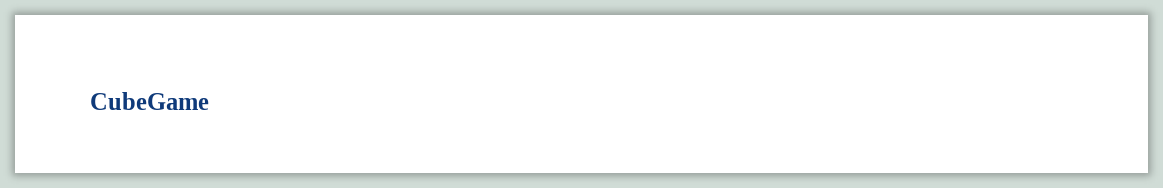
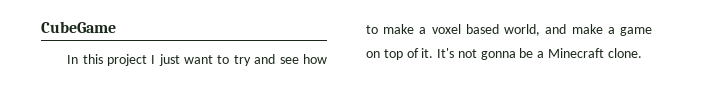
(209, 101) none -> [67,54,327,66] [366,24,652,36] [366,48,642,60] // In this project I just want to try and see how to make a voxel based world, and make a game on top of it. It's not gonna be a Minecraft clone.

